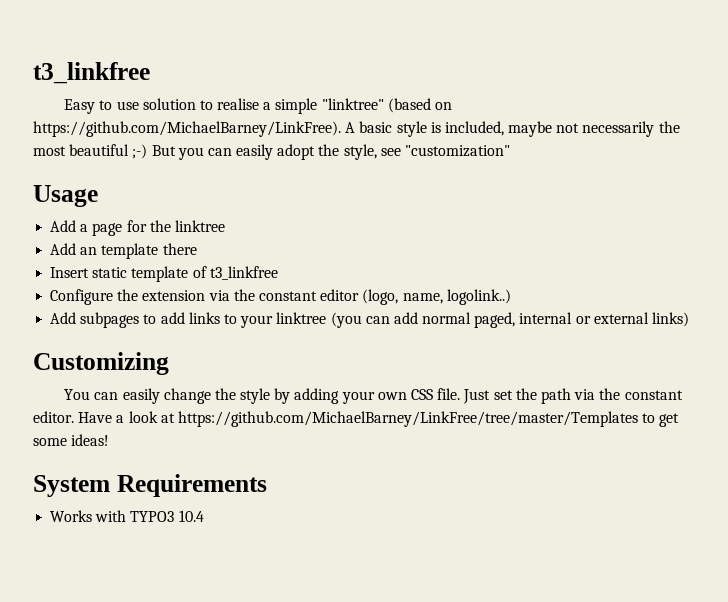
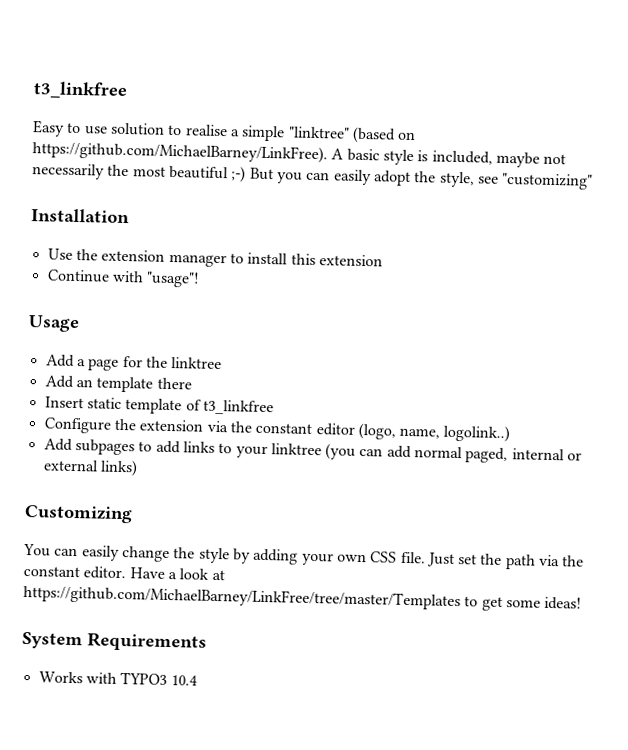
[405,145,511,157] "customization" -> [501,172,594,190] [31,208,130,224] [47,248,383,268] [46,269,201,288] "customizing" // Installation // Use the extension manager to install this extension // Continue with "usage"!

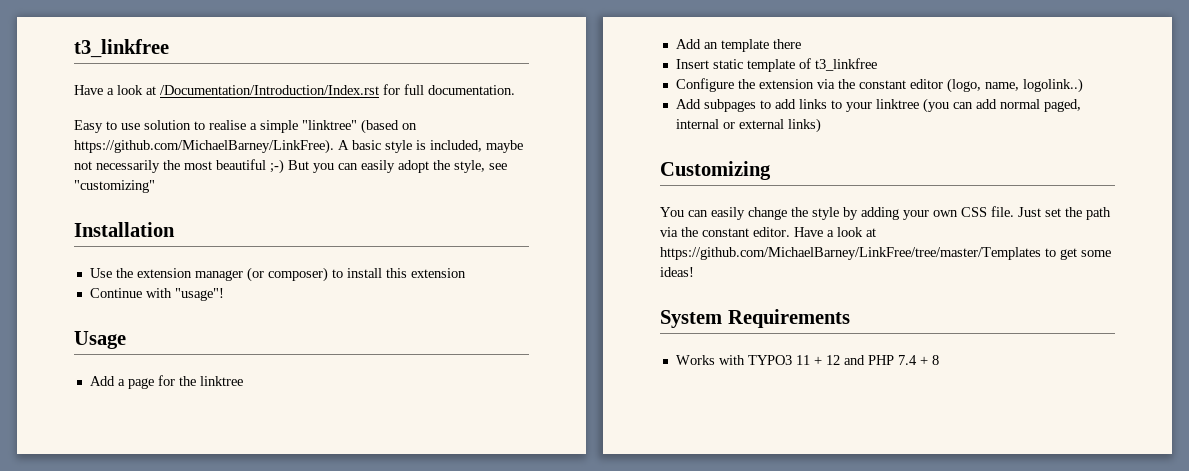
[33,81,128,100] t3_linkfree -> [74,39,169,58] [74,84,515,95] t3_linkfree // Have a look at /Documentation/Introduction/Index.rst for full documentation.
(227, 260) none -> [246,267,328,282] (or composer)
[170,675,198,686] 10.4 -> [795,355,939,365] 11 + 12 and PHP 7.4 + 8

